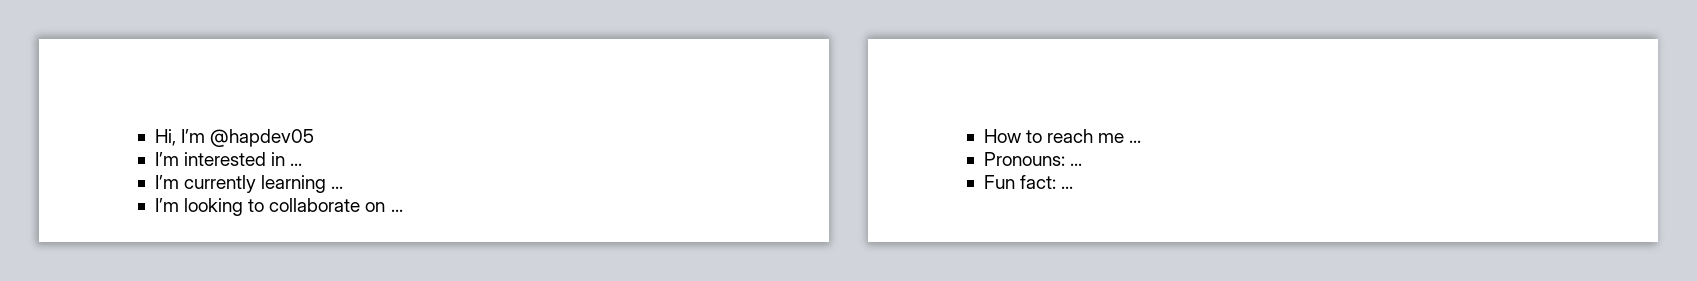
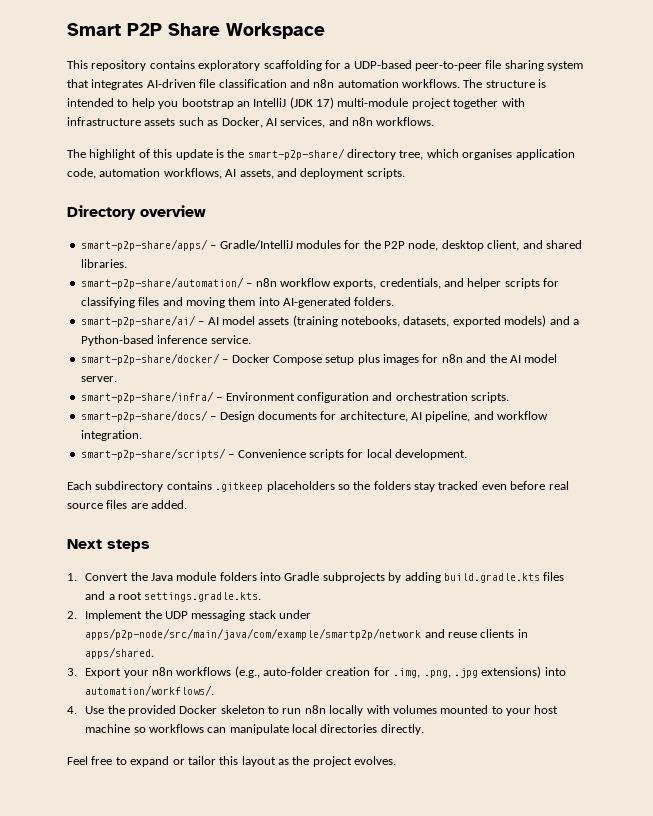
[154,129,315,147] [154,152,303,166] [154,175,344,193] [154,198,403,216] [983,129,1142,143] [983,152,1083,166] [983,175,1074,189] Hi, I’m @hapdev05 // I’m interested in ... // I’m currently learning ... // I’m looking to collaborate on ... // How to reach me ... // Pronouns: ... // Fun fact: ... -> [67,23,325,39] [67,60,584,71] [67,79,547,90] [67,97,525,109] [67,117,435,128] [67,148,575,160] [67,168,405,179] [67,205,206,220] [80,239,582,251] [80,259,127,268] [80,277,560,289] [80,297,395,308] [80,315,579,327] [80,335,251,346] [80,353,558,365] [80,376,117,382] [80,391,509,403] [80,410,549,422] [80,430,142,441] [80,448,467,460] [67,481,569,492] [67,500,188,509] [67,539,150,552] [67,572,565,583] [85,591,262,602] [67,610,312,621] [85,628,528,640] [85,647,155,659] [67,666,566,678] [85,685,215,696] [67,705,559,716] [85,724,424,735] [67,756,397,767] Smart P2P Share Workspace // This repository contains exploratory scaffolding for a UDP-based peer-to-peer file sharing system that integrates AI-driven file classification and n8n automation workflows. The structure is intended to help you bootstrap an IntelliJ (JDK 17) multi-module project together with infrastructure assets such as Docker, AI services, and n8n workflows. // The highlight of this update is the smart-p2p-share/ directory tree, which organises application code, automation workflows, AI assets, and deployment scripts. // Directory overview // smart-p2p-share/apps/ – Gradle/IntelliJ modules for the P2P node, desktop client, and shared libraries. // smart-p2p-share/automation/ – n8n workflow exports, credentials, and helper scripts for classifying files and moving them into AI-generated folders. // smart-p2p-share/ai/ – AI model assets (training notebooks, datasets, exported models) and a Python-based inference service. // smart-p2p-share/docker/ – Docker Compose setup plus images for n8n and the AI model server. // smart-p2p-share/infra/ – Environment configuration and orchestration scripts. // smart-p2p-share/docs/ – Design documents for architecture, AI pipeline, and workflow integration. // smart-p2p-share/scripts/ – Convenience scripts for local development. // Each subdirectory contains .gitkeep placeholders so the folders stay tracked even before real source files are added. // Next steps // 1. Convert the Java module folders into Gradle subprojects by adding build.gradle.kts files and a root settings.gradle.kts. // 2. Implement the UDP messaging stack under apps/p2p-node/src/main/java/com/example/smartp2p/network and reuse clients in apps/shared. // 3. Export your n8n workflows (e.g., auto-folder creation for .img, .png, .jpg extensions) into automation/workflows/. // 4. Use the provided Docker skeleton to run n8n locally with volumes mounted to your host machine so workflows can manipulate local directories directly. // Feel free to expand or tailor this layout as the project evolves.

